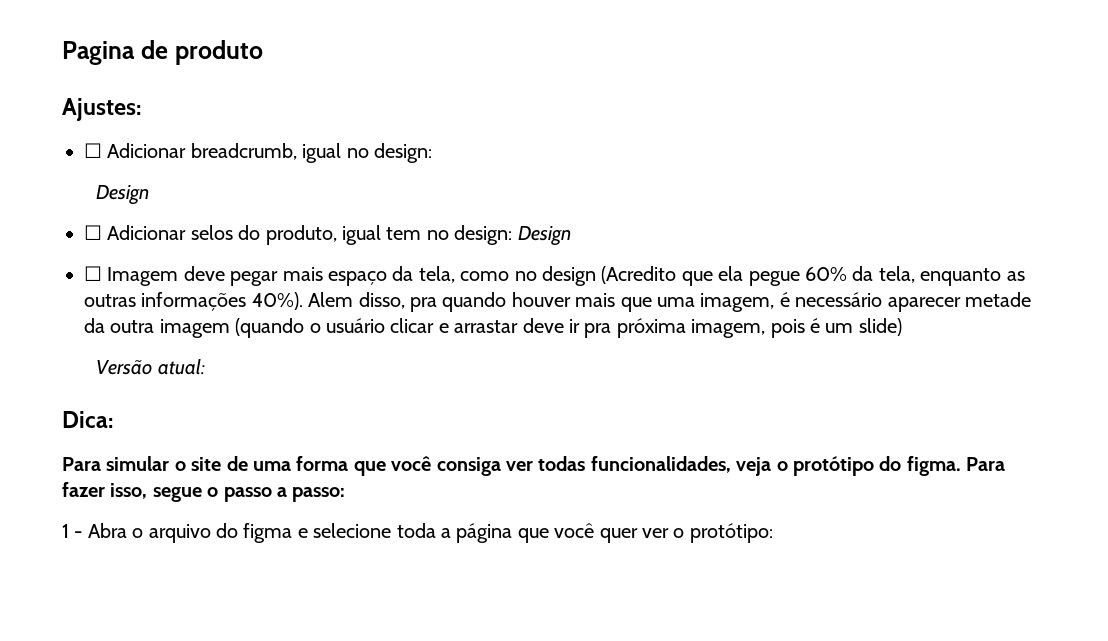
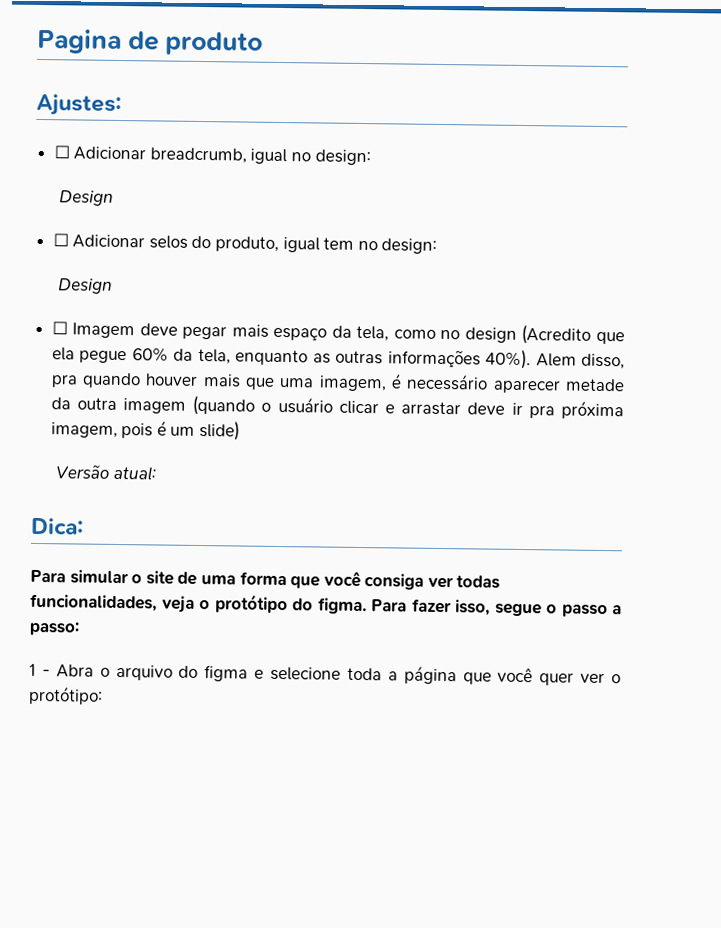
(513, 235) none -> (438, 246) //

